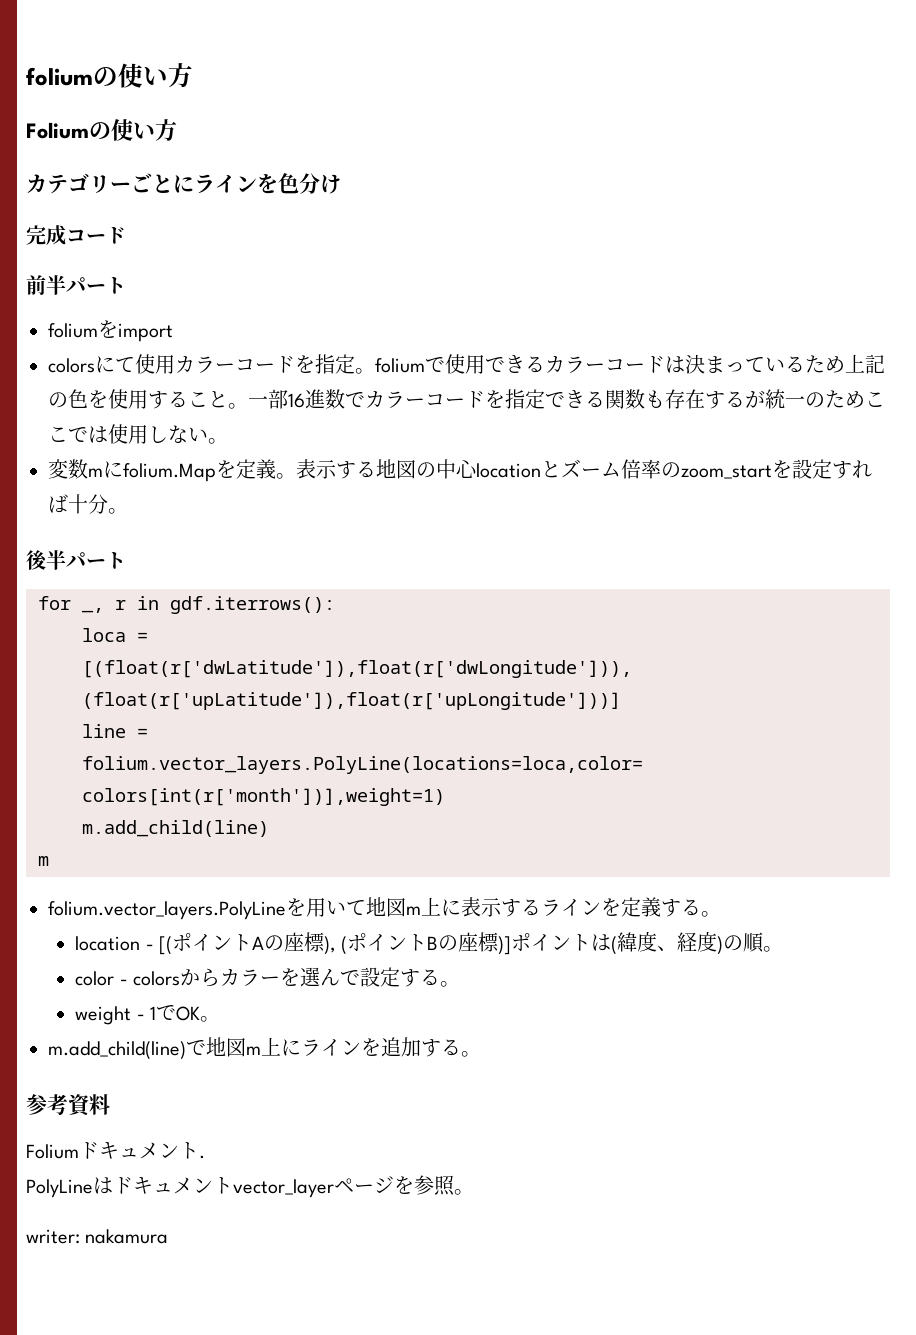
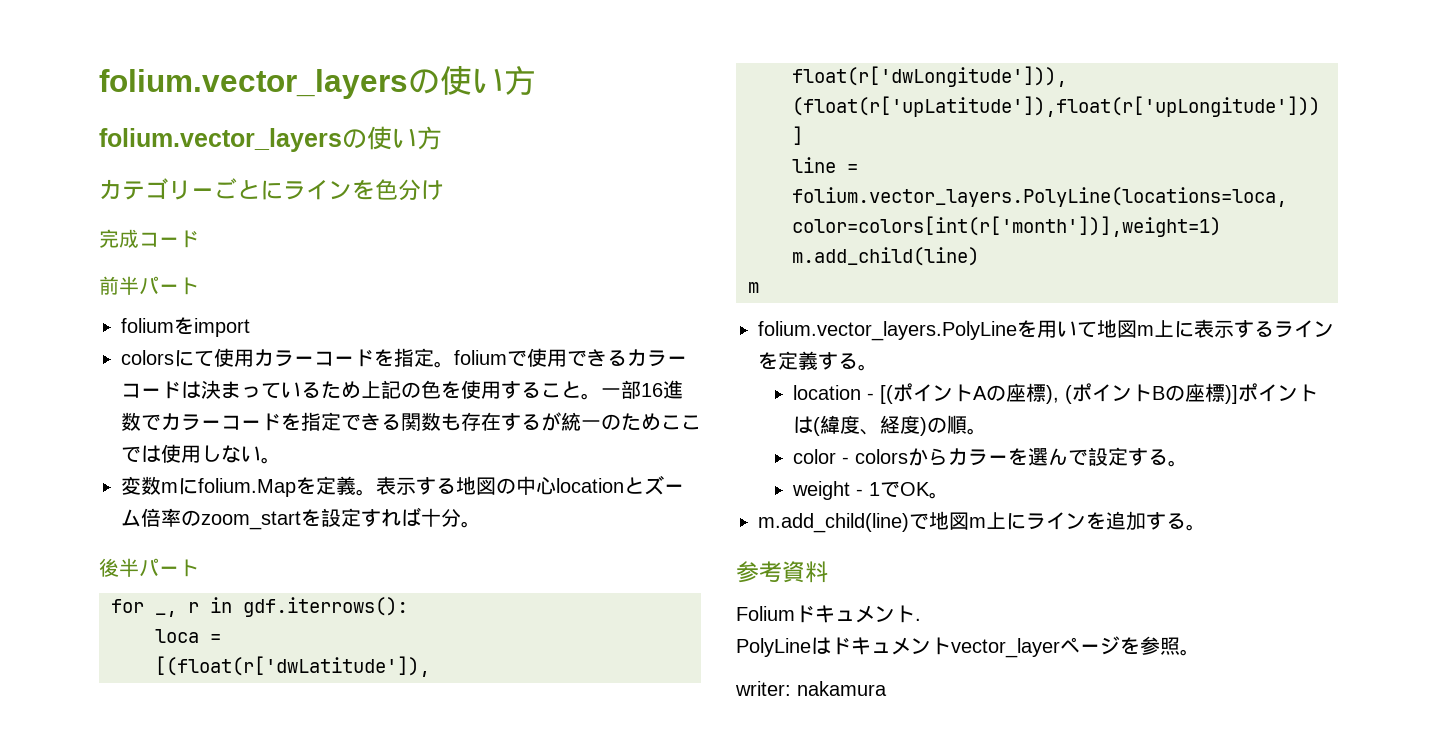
[26,63,193,88] [26,122,89,139] foliumの使い方 // Folium -> [99,66,536,99] [99,128,342,152] folium.vector_layersの使い方 // folium.vector_layers

